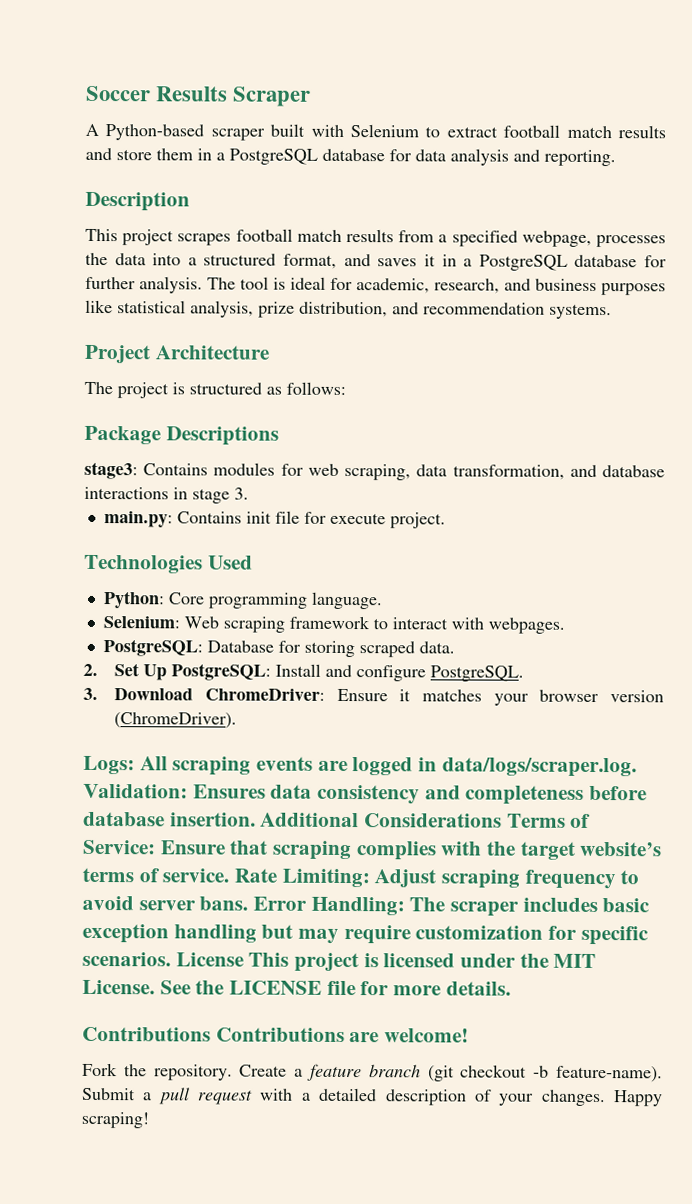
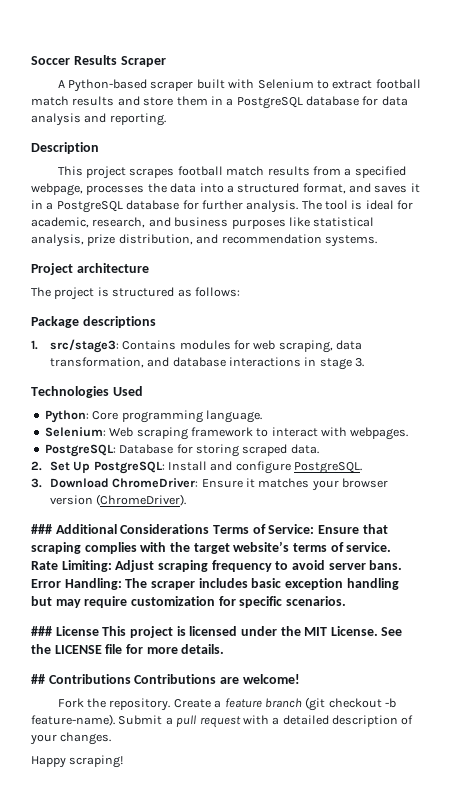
[154,345,270,360] Architecture -> [76,263,149,273] architecture
[165,426,279,446] [84,461,138,480] Descriptions // stage3: -> [82,316,156,328] [31,339,119,353] descriptions // 1. src/stage3:
[103,510,446,529] // main.py: Contains init file for execute project. -> (365, 362) none
[83,755,637,778] [83,783,648,805] [83,811,256,827] Logs: All scraping events are logged in data/logs/scraper.log. Validation: Ensures data consistency and completeness before database insertion. -> [31,524,52,534] ###
(171, 959) none -> [31,626,52,636] // ###
(511, 988) none -> [31,674,45,684] ##
(606, 1098) none -> (112, 738) //

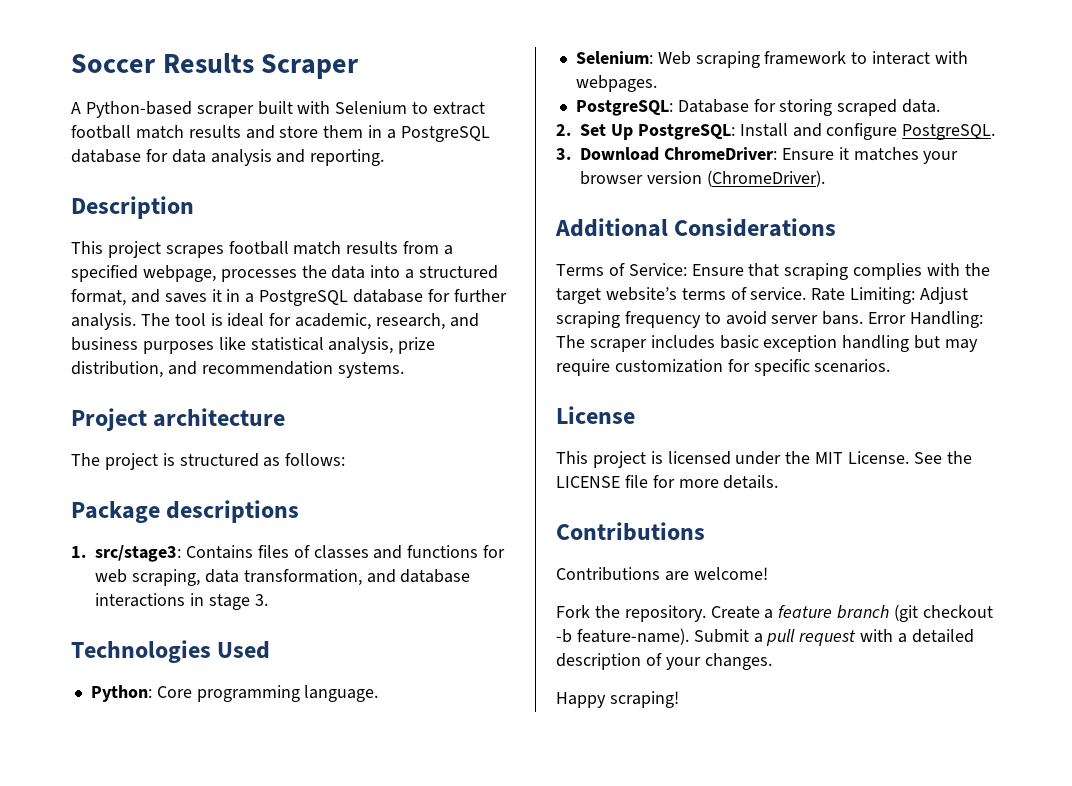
[179,340,231,350] modules -> [257,545,479,559] files of classes and functions
[31,524,52,534] ### -> (825, 178) none
(210, 529) none -> (837, 227) //
[31,626,52,636] ### -> (891, 366) none
(99, 631) none -> (635, 415) //
[31,674,131,684] ## Contributions -> [556,522,705,541] Contributions //

